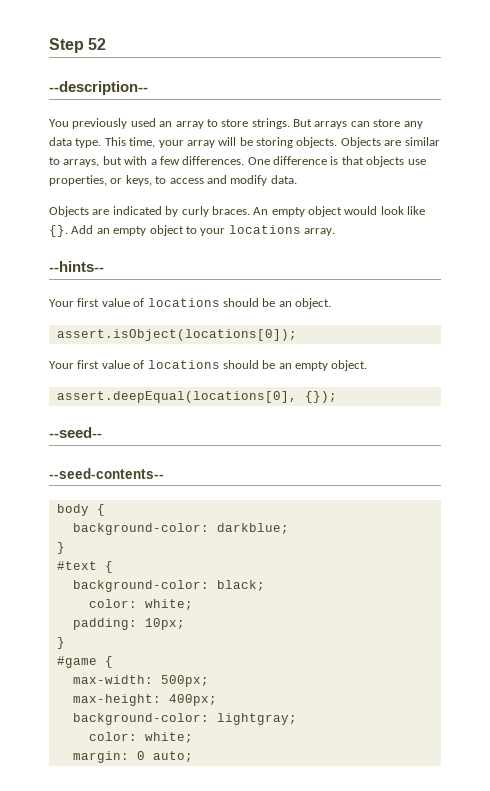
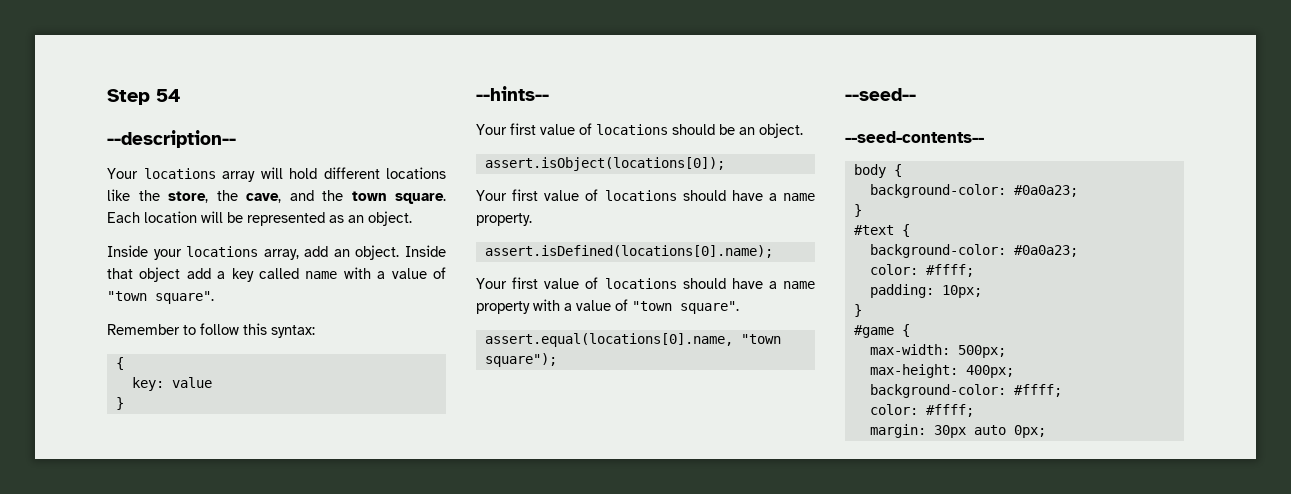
[88,38,107,50] 52 -> [156,89,181,102] 54
[49,118,423,129] [49,137,440,148] [49,156,426,167] [49,175,297,186] [49,206,426,217] [49,225,335,237] You previously used an array to store strings. But arrays can store any data type. This time, your array will be storing objects. Objects are similar to arrays, but with a few differences. One difference is that objects use properties, or keys, to access and modify data. // Objects are indicated by curly braces. An empty object would look like {}. Add an empty object to your locations array. -> [107,167,446,182] [107,189,446,204] [107,211,412,226] [107,245,446,260] [107,267,446,282] [107,291,214,304] [107,323,315,338] [115,357,124,370] [131,377,212,391] [115,397,124,410] Your locations array will hold different locations like the store, the cave, and the town square. Each location will be represented as an object. // Inside your locations array, add an object. Inside that object add a key called name with a value of "town square". // Remember to follow this syntax: // { // key: value // }
[262,360,368,371] [56,391,337,403] be an empty object. // assert.deepEqual(locations[0], {}); -> [731,190,815,201] [476,213,532,226] [484,245,773,258] [476,277,815,289] [476,299,739,314] [484,333,781,347] [484,353,557,367] have a name property. // assert.isDefined(locations[0].name); // Your first value of locations should have a name property with a value of "town square". // assert.equal(locations[0].name, "town square");
[216,523,289,534] darkblue; -> [1013,185,1078,197] #0a0a23;
[216,580,265,591] [88,599,193,610] black; // color: white; -> [1013,245,1078,257] [869,264,974,277] #0a0a23; // color: #ffff;
[216,713,297,725] [88,732,193,743] lightgray; // color: white; -> [1013,384,1062,397] [869,404,974,417] #ffff; // color: #ffff;
[136,751,193,762] 0 auto; -> [933,425,1046,438] 30px auto 0px;

